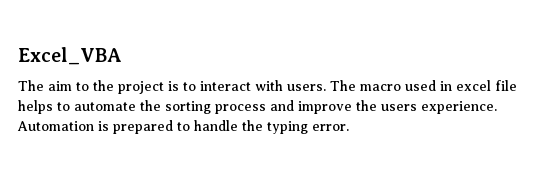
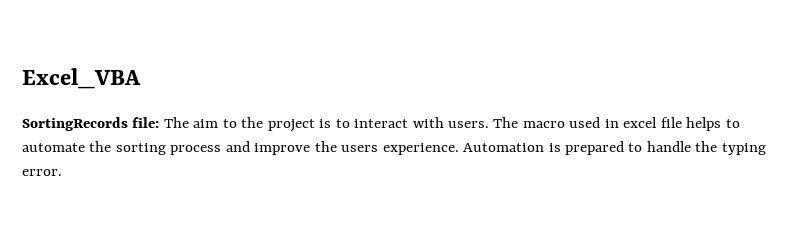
(122, 56) none -> [22,117,160,131] SortingRecords file:

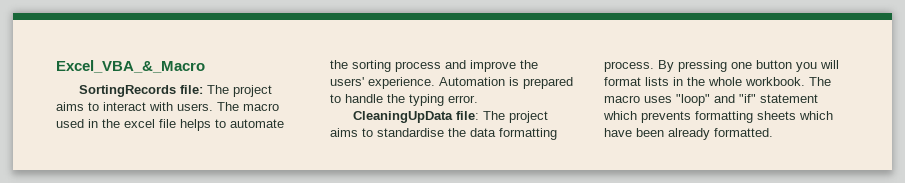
[22,68,141,89] Excel_VBA -> [56,60,205,73] Excel_VBA_&_Macro
[193,117,332,132] aim to the project is -> [233,85,273,97] [56,102,84,111] project aims
(619, 123) none -> [102,119,120,128] the
[341,145,379,152] users -> [330,77,364,86] users'
(62, 172) none -> [353,111,549,123] [330,128,557,140] [604,60,839,72] [604,77,831,86] [604,94,818,106] [603,111,833,123] [604,128,773,140] // CleaningUpData file: The project aims to standardise the data formatting process. By pressing one button you will format lists in the whole workbook. The macro uses "loop" and "if" statement which prevents formatting sheets which have been already formatted.

